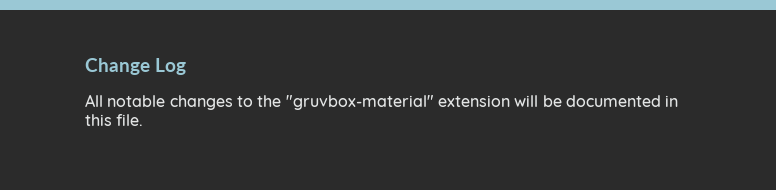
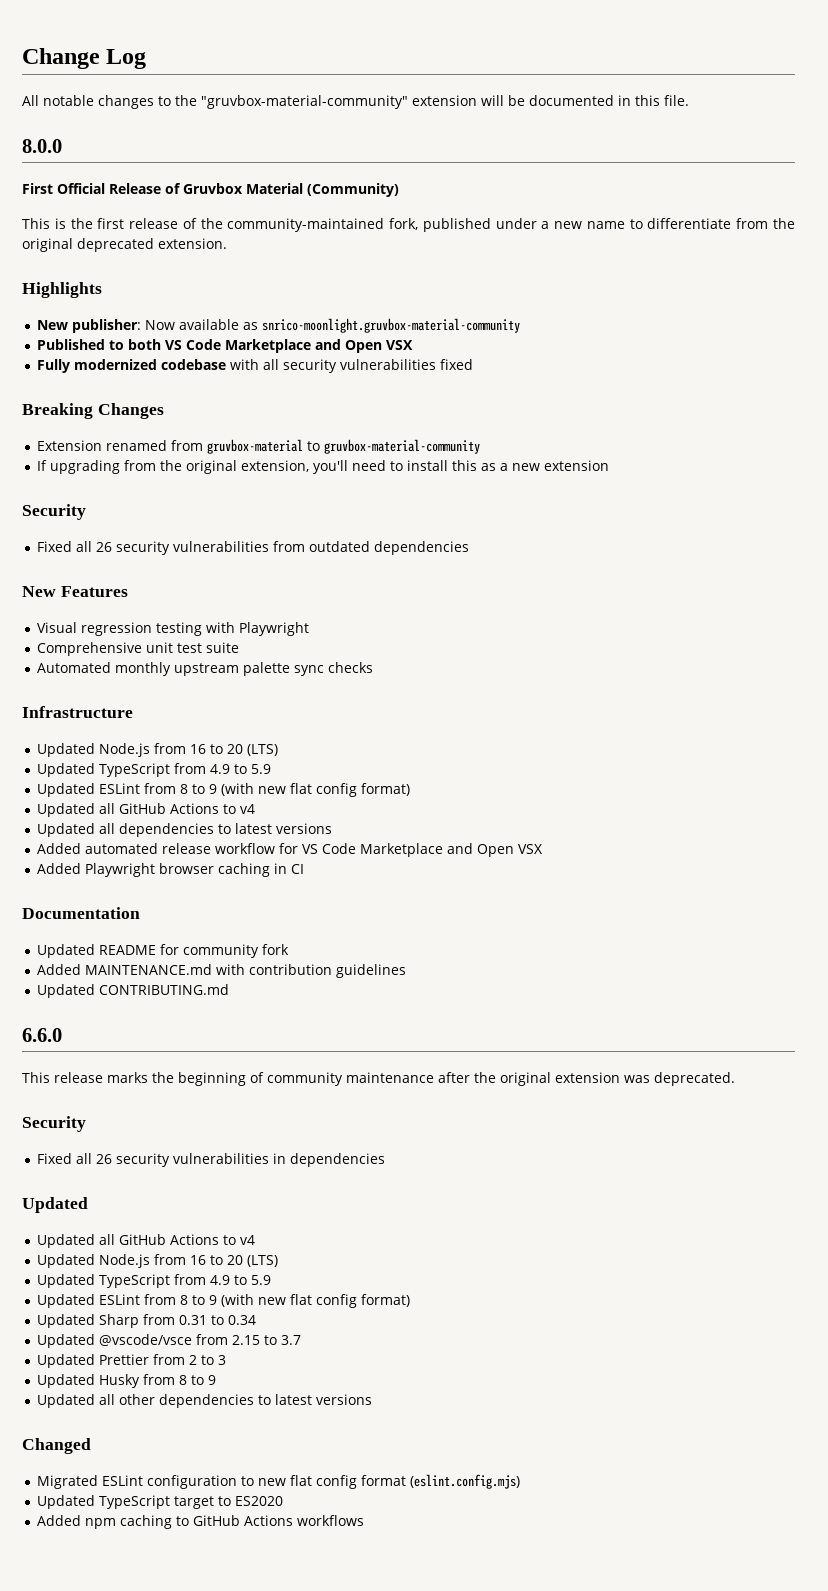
[285,95,434,110] "gruvbox-material" -> [201,95,408,109] "gruvbox-material-community"
(144, 120) none -> [22,139,62,153] [22,183,399,197] [22,218,795,232] [22,238,227,252] [22,282,102,298] [37,318,521,333] [37,339,414,353] [37,359,474,373] [22,403,164,419] [37,439,481,454] [37,460,610,474] [22,504,86,520] [37,541,470,555] [22,586,128,597] [37,622,310,636] [37,642,240,656] [37,662,374,676] [22,706,133,718] [37,743,279,757] [37,763,272,777] [37,783,411,797] [37,803,256,817] [37,823,333,837] [37,843,544,857] [37,863,305,877] [22,907,140,919] [37,944,290,958] [37,964,407,978] [37,984,230,998] [22,1028,62,1042] [22,1072,735,1086] [22,1116,86,1132] [37,1153,386,1167] [22,1197,88,1213] [37,1234,256,1248] [37,1254,279,1268] [37,1274,272,1288] [37,1294,411,1308] [37,1314,257,1328] [37,1334,302,1348] [37,1354,227,1368] [37,1374,217,1388] [37,1394,373,1408] [22,1438,91,1454] [37,1474,521,1489] [37,1495,284,1509] [37,1515,365,1529] // 8.0.0 // First Official Release of Gruvbox Material (Community) // This is the first release of the community-maintained fork, published under a new name to differentiate from the original deprecated extension. // Highlights // New publisher: Now available as snrico-moonlight.gruvbox-material-community // Published to both VS Code Marketplace and Open VSX // Fully modernized codebase with all security vulnerabilities fixed // Breaking Changes // Extension renamed from gruvbox-material to gruvbox-material-community // If upgrading from the original extension, you'll need to install this as a new extension // Security // Fixed all 26 security vulnerabilities from outdated dependencies // New Features // Visual regression testing with Playwright // Comprehensive unit test suite // Automated monthly upstream palette sync checks // Infrastructure // Updated Node.js from 16 to 20 (LTS) // Updated TypeScript from 4.9 to 5.9 // Updated ESLint from 8 to 9 (with new flat config format) // Updated all GitHub Actions to v4 // Updated all dependencies to latest versions // Added automated release workflow for VS Code Marketplace and Open VSX // Added Playwright browser caching in CI // Documentation // Updated README for community fork // Added MAINTENANCE.md with contribution guidelines // Updated CONTRIBUTING.md // 6.6.0 // This release marks the beginning of community maintenance after the original extension was deprecated. // Security // Fixed all 26 security vulnerabilities in dependencies // Updated // Updated all GitHub Actions to v4 // Updated Node.js from 16 to 20 (LTS) // Updated TypeScript from 4.9 to 5.9 // Updated ESLint from 8 to 9 (with new flat config format) // Updated Sharp from 0.31 to 0.34 // Updated @vscode/vsce from 2.15 to 3.7 // Updated Prettier from 2 to 3 // Updated Husky from 8 to 9 // Updated all other dependencies to latest versions // Changed // Migrated ESLint configuration to new flat config format (eslint.config.mjs) // Updated TypeScript target to ES2020 // Added npm caching to GitHub Actions workflows

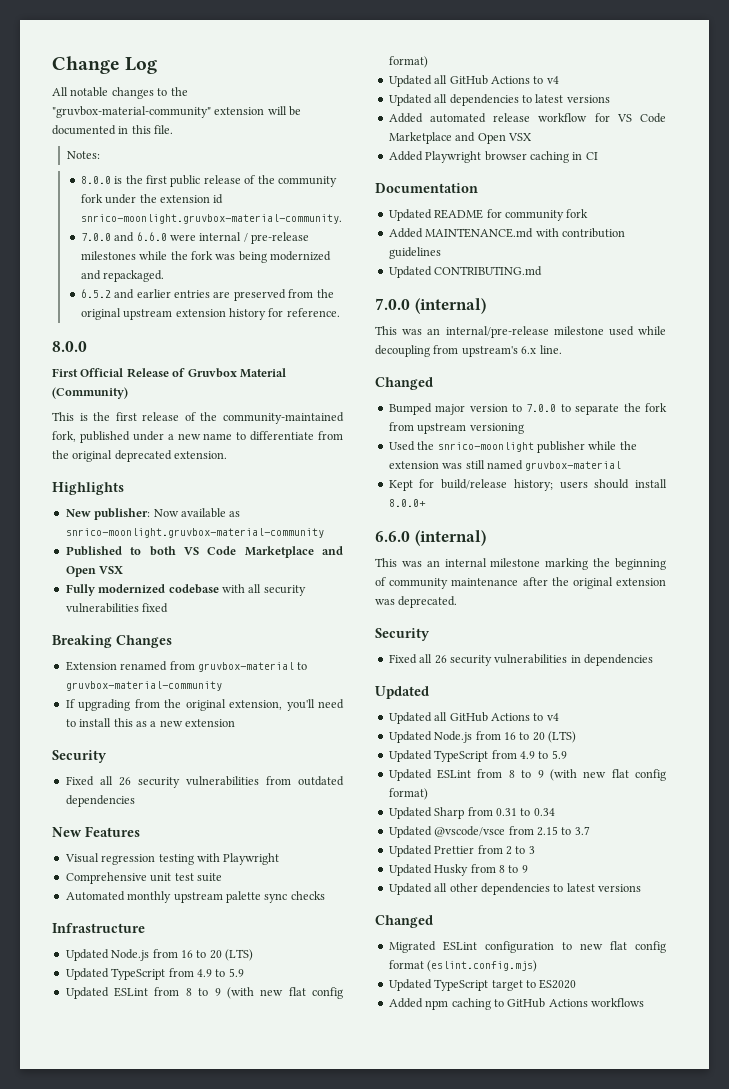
(689, 100) none -> [67,151,101,159] [80,175,337,187] [80,194,224,204] [80,214,342,224] [80,232,310,244] [80,251,332,263] [80,270,165,282] [80,289,334,301] [80,308,340,320] // Notes: // 8.0.0 is the first public release of the community fork under the extension id snrico-moonlight.gruvbox-material-community. // 7.0.0 and 6.6.0 were internal / pre-release milestones while the fork was being modernized and repackaged. // 6.5.2 and earlier entries are preserved from the original upstream extension history for reference.
[22,1028,62,1042] [22,1072,148,1083] 6.6.0 // This release marks -> [375,298,486,314] [375,326,666,338] [375,345,562,357] [375,377,433,390] [388,403,667,415] [388,422,524,434] [388,441,637,453] [388,460,622,471] [388,479,667,491] [388,499,426,507] [375,530,486,546] [375,558,589,570] 7.0.0 (internal) // This was an internal/pre-release milestone used while decoupling from upstream's 6.x line. // Changed // Bumped major version to 7.0.0 to separate the fork from upstream versioning // Used the snrico-moonlight publisher while the extension was still named gruvbox-material // Kept for build/release history; users should install 8.0.0+ // 6.6.0 (internal) // This was an internal milestone marking

